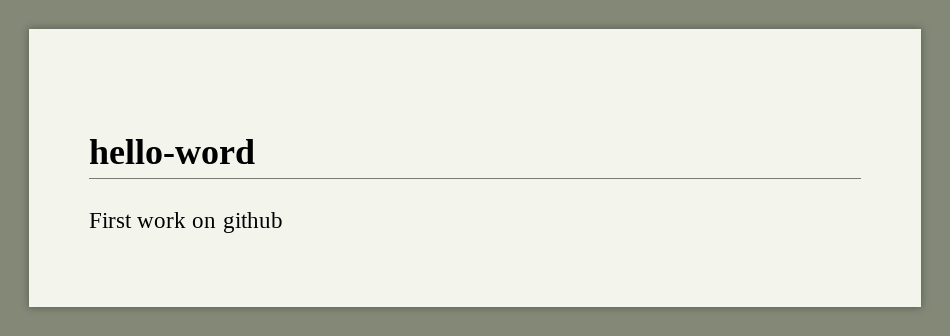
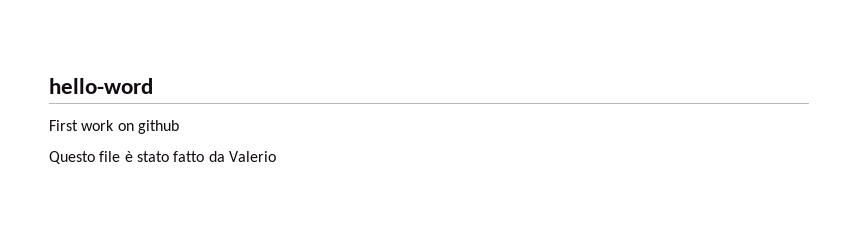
(283, 222) none -> [49,151,276,164] // Questo file è stato fatto da Valerio

